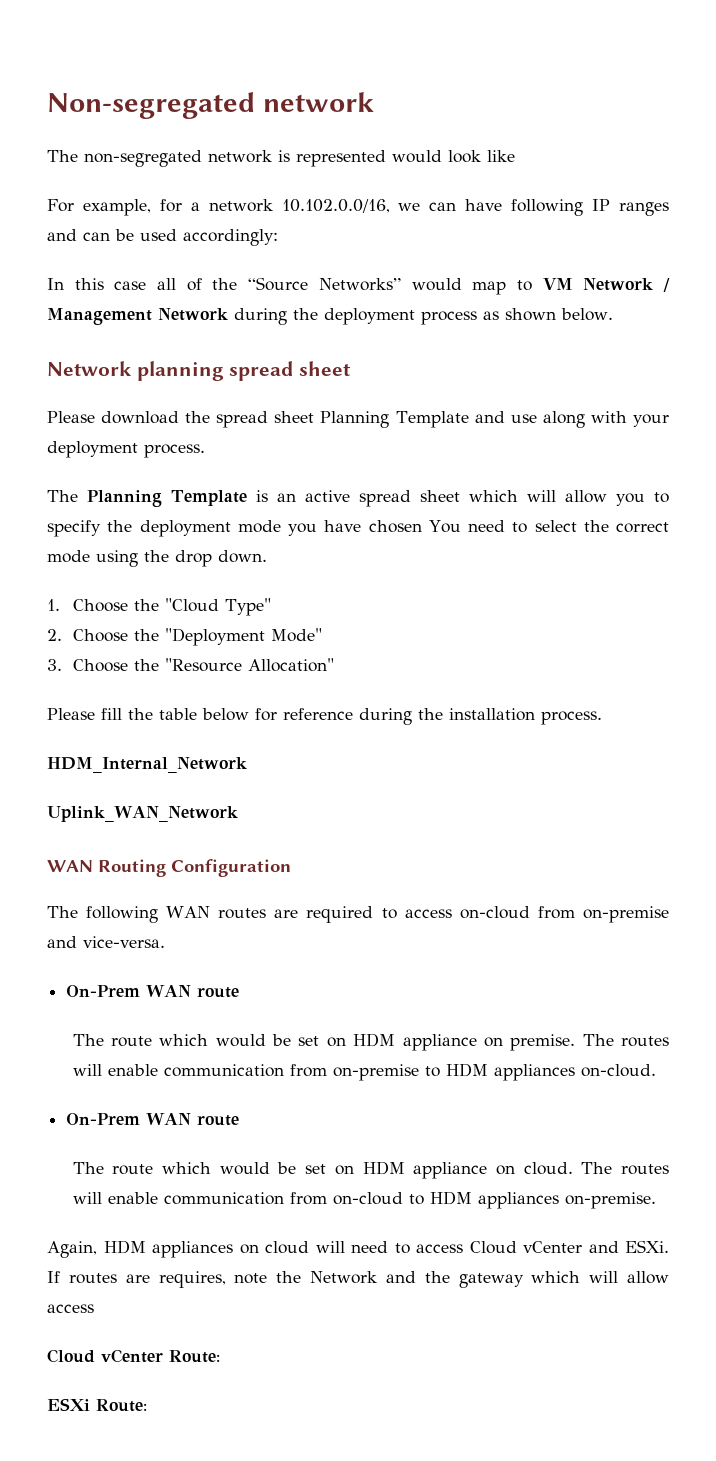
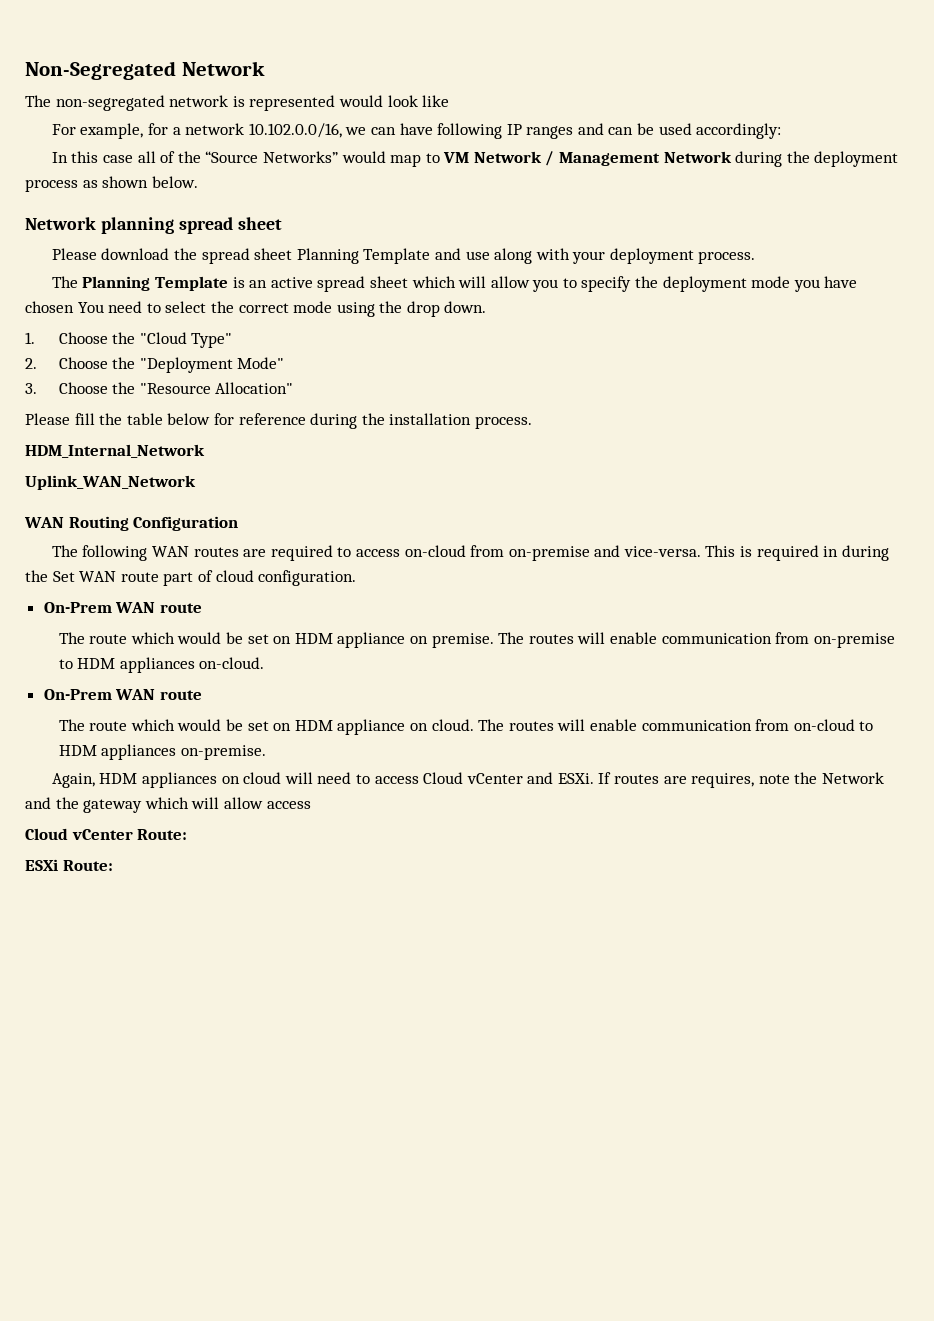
[47,92,374,119] Non-segregated network -> [25,61,265,80] Non-Segregated Network
(165, 942) none -> [705,545,889,561] [25,570,357,586] This is required in during the Set WAN route part of cloud configuration.

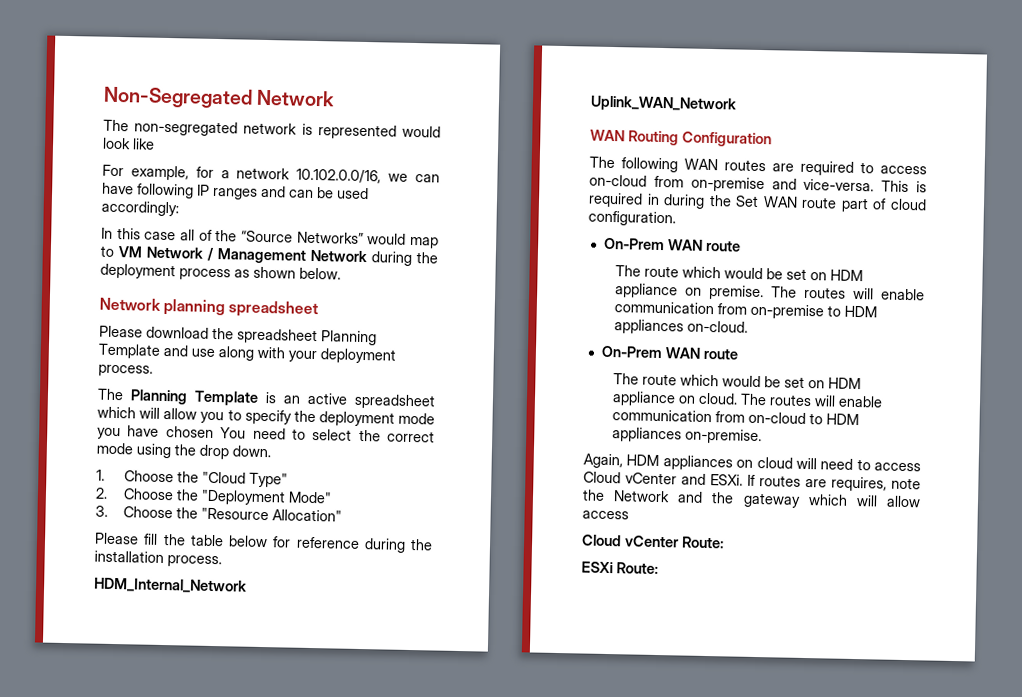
[178,217,282,234] spread sheet -> [228,300,320,319] spreadsheet
[201,248,293,264] spread sheet -> [237,328,318,345] spreadsheet
[317,276,408,292] spread sheet -> [354,393,436,410] spreadsheet

